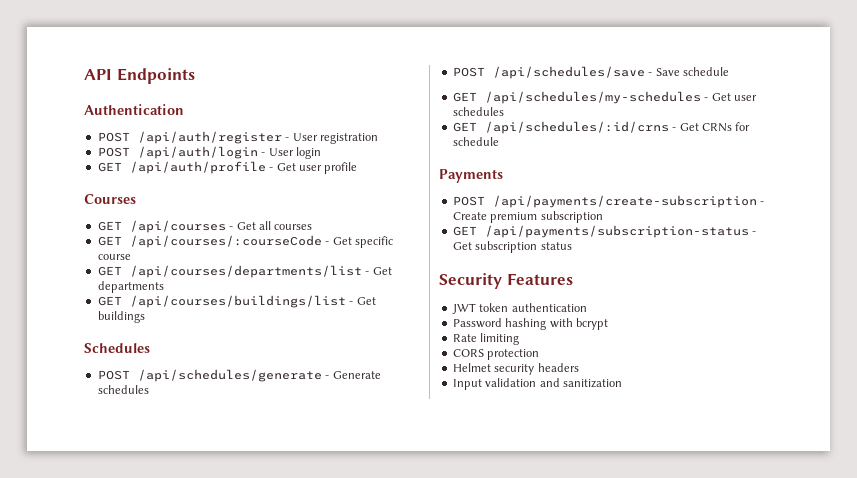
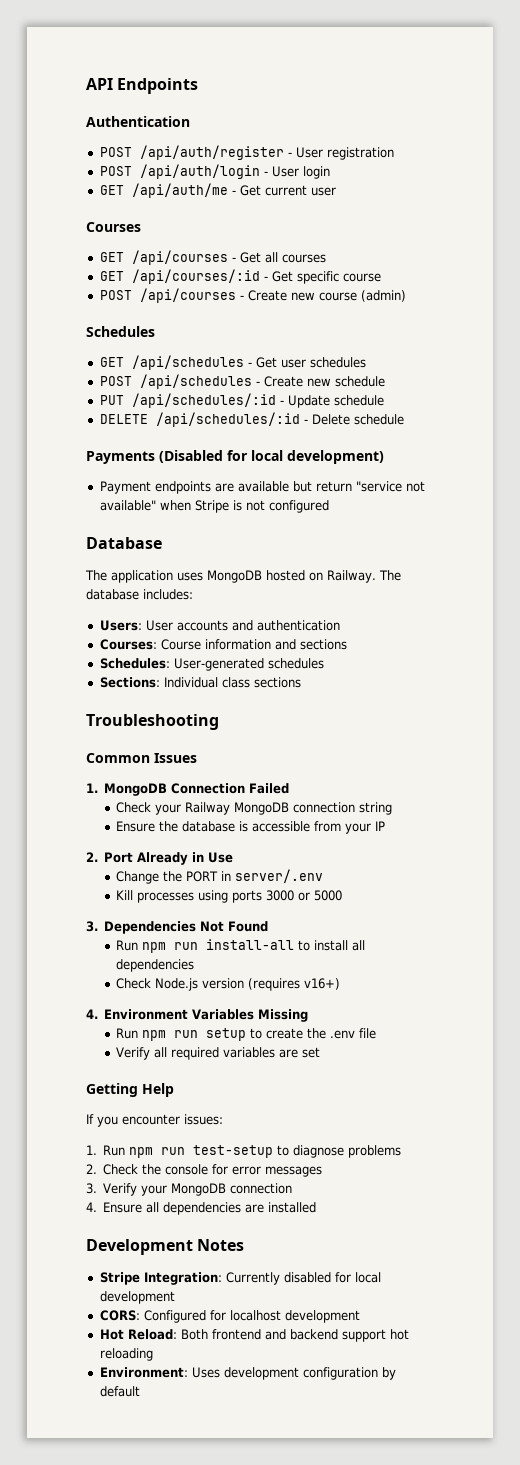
[129,161,358,174] /api/auth/profile - Get user profile -> [131,183,336,198] /api/auth/me - Get current user
[129,235,322,248] /api/courses/:courseCode -> [131,269,260,284] /api/courses/:id
[97,265,392,278] [97,281,164,293] [97,295,376,308] [97,311,145,323] [84,343,150,353] [97,369,381,382] [97,385,149,394] [452,66,729,79] [452,91,701,104] GET /api/courses/departments/list - Get departments // GET /api/courses/buildings/list - Get buildings // Schedules // POST /api/schedules/generate - Generate schedules // POST /api/schedules/save - Save schedule // GET /api/schedules/my-schedules -> [99,288,406,303] [86,326,155,337] [99,355,244,370] POST /api/courses - Create new course (admin) // Schedules // GET /api/schedules
[452,121,751,134] [452,137,499,146] [439,169,503,183] [452,195,765,208] [452,211,603,223] [452,225,757,238] [452,241,572,253] [439,273,573,289] [451,303,587,314] [452,318,608,330] [452,333,520,345] [452,349,540,360] [452,363,579,375] [452,378,622,390] GET /api/schedules/:id/crns - Get CRNs for schedule // Payments // POST /api/payments/create-subscription - Create premium subscription // GET /api/payments/subscription-status - Get subscription status // Security Features // JWT token authentication // Password hashing with bcrypt // Rate limiting // CORS protection // Helmet security headers // Input validation and sanitization -> [99,374,385,389] [99,393,384,408] [99,412,404,427] [86,450,384,464] [99,481,425,494] [99,500,329,513] [86,537,162,549] [85,570,401,583] [86,589,193,600] [99,620,340,631] [99,639,347,650] [99,658,324,671] [99,677,301,688] [86,714,219,730] [86,753,197,763] [86,783,290,796] [116,802,393,815] [116,821,386,834] [86,852,234,865] [116,869,324,884] [116,890,343,903] [86,921,269,934] [116,939,366,953] [116,959,195,972] [116,978,341,991] [86,1009,309,1022] [116,1028,377,1041] [116,1047,321,1060] [86,1083,174,1097] [86,1114,223,1127] [86,1145,402,1158] [86,1164,323,1177] [86,1183,293,1196] [86,1202,317,1215] [86,1239,245,1255] [99,1272,381,1285] [99,1291,175,1304] [99,1310,360,1323] [99,1329,409,1342] [99,1348,153,1361] [99,1367,396,1380] [99,1386,140,1397] POST /api/schedules - Create new schedule // PUT /api/schedules/:id - Update schedule // DELETE /api/schedules/:id - Delete schedule // Payments (Disabled for local development) // Payment endpoints are available but return "service not available" when Stripe is not configured // Database // The application uses MongoDB hosted on Railway. The database includes: // Users: User accounts and authentication // Courses: Course information and sections // Schedules: User-generated schedules // Sections: Individual class sections // Troubleshooting // Common Issues // 1. MongoDB Connection Failed // Check your Railway MongoDB connection string // Ensure the database is accessible from your IP // 2. Port Already in Use // Change the PORT in server/.env // Kill processes using ports 3000 or 5000 // 3. Dependencies Not Found // Run npm run install-all to install all dependencies // Check Node.js version (requires v16+) // 4. Environment Variables Missing // Run npm run setup to create the .env file // Verify all required variables are set // Getting Help // If you encounter issues: // 1. Run npm run test-setup to diagnose problems // 2. Check the console for error messages // 3. Verify your MongoDB connection // 4. Ensure all dependencies are installed // Development Notes // Stripe Integration: Currently disabled for local development // CORS: Configured for localhost development // Hot Reload: Both frontend and backend support hot reloading // Environment: Uses development configuration by default

